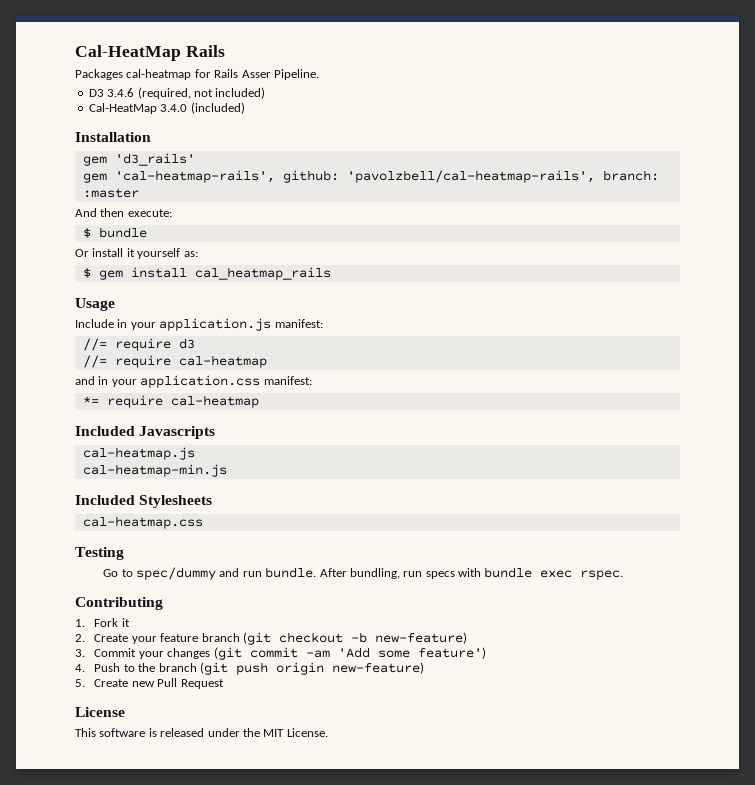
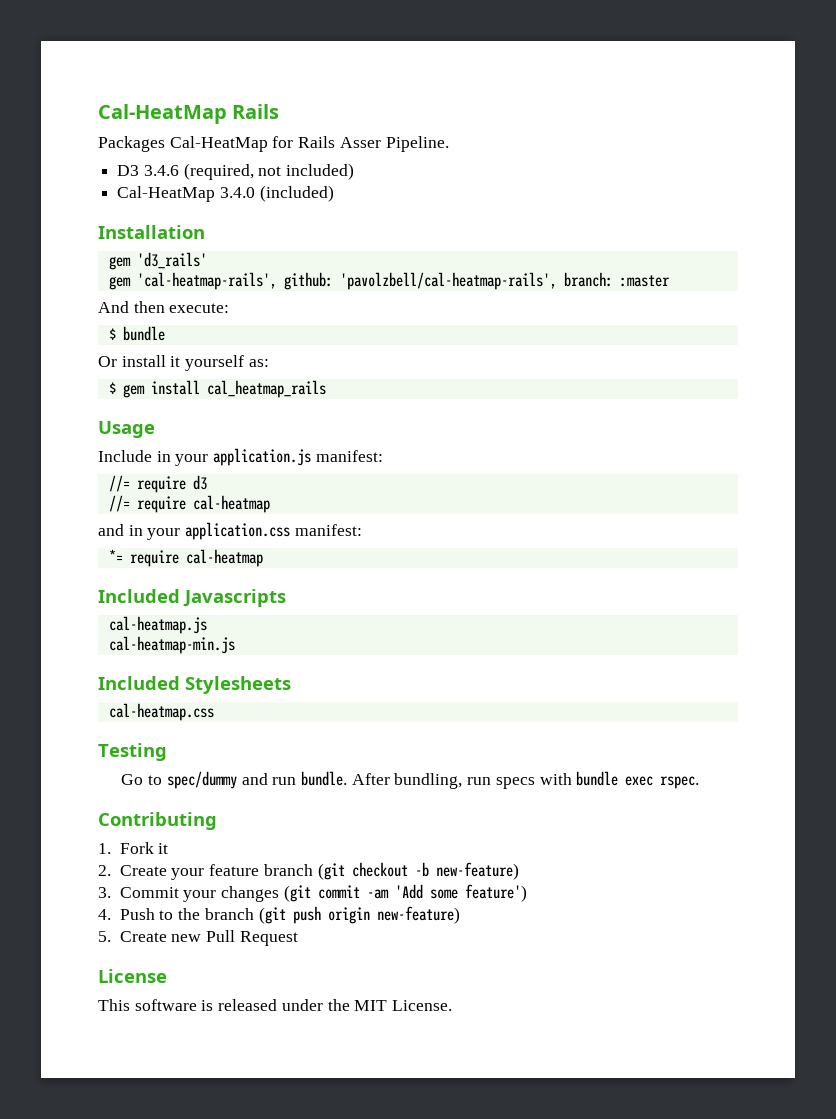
[126,69,192,80] cal-heatmap -> [169,136,268,152] Cal-HeatMap

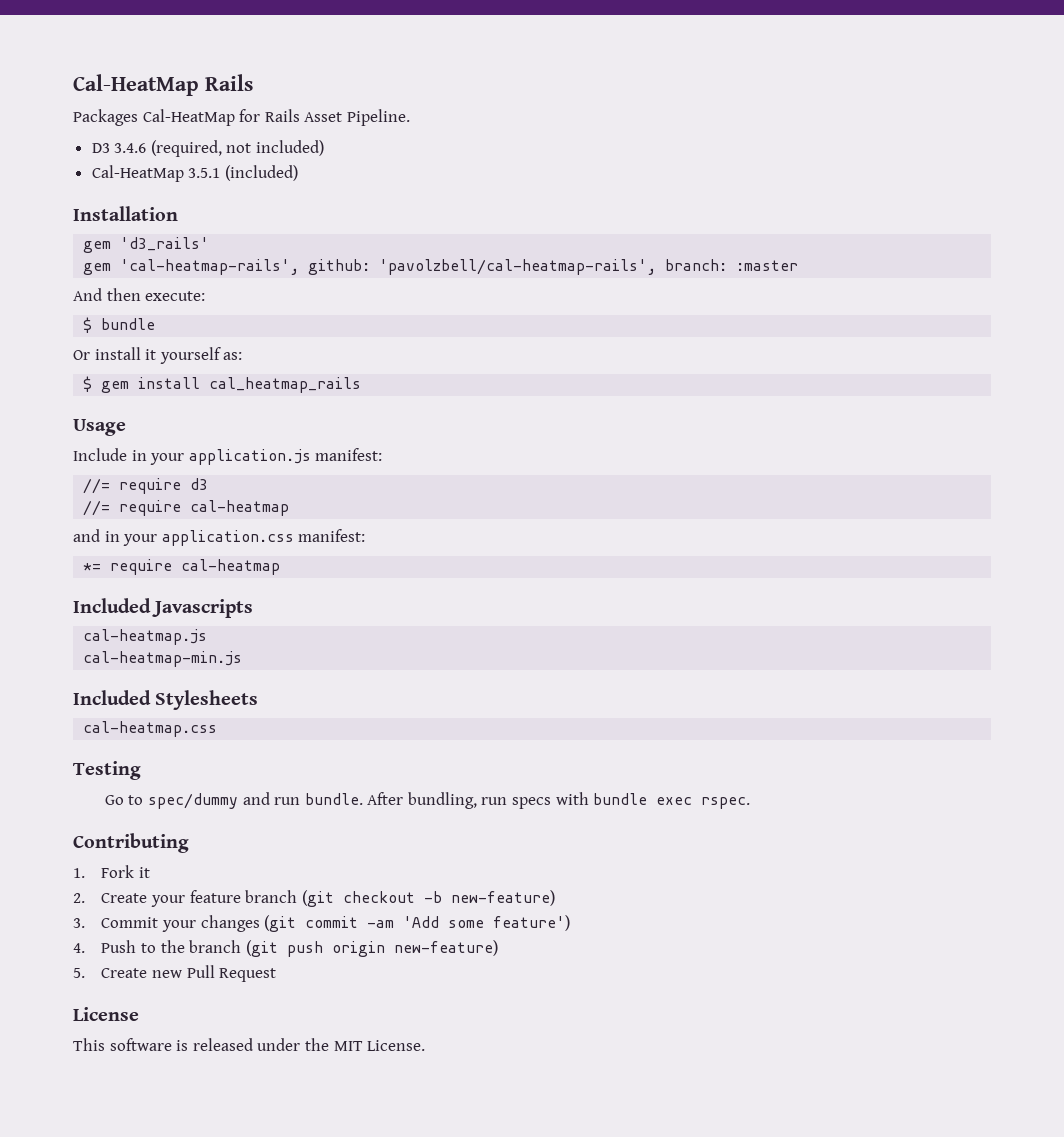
[339,137,381,148] Asser -> [304,112,343,122] Asset
[219,187,255,198] 3.4.0 -> [188,168,221,178] 3.5.1

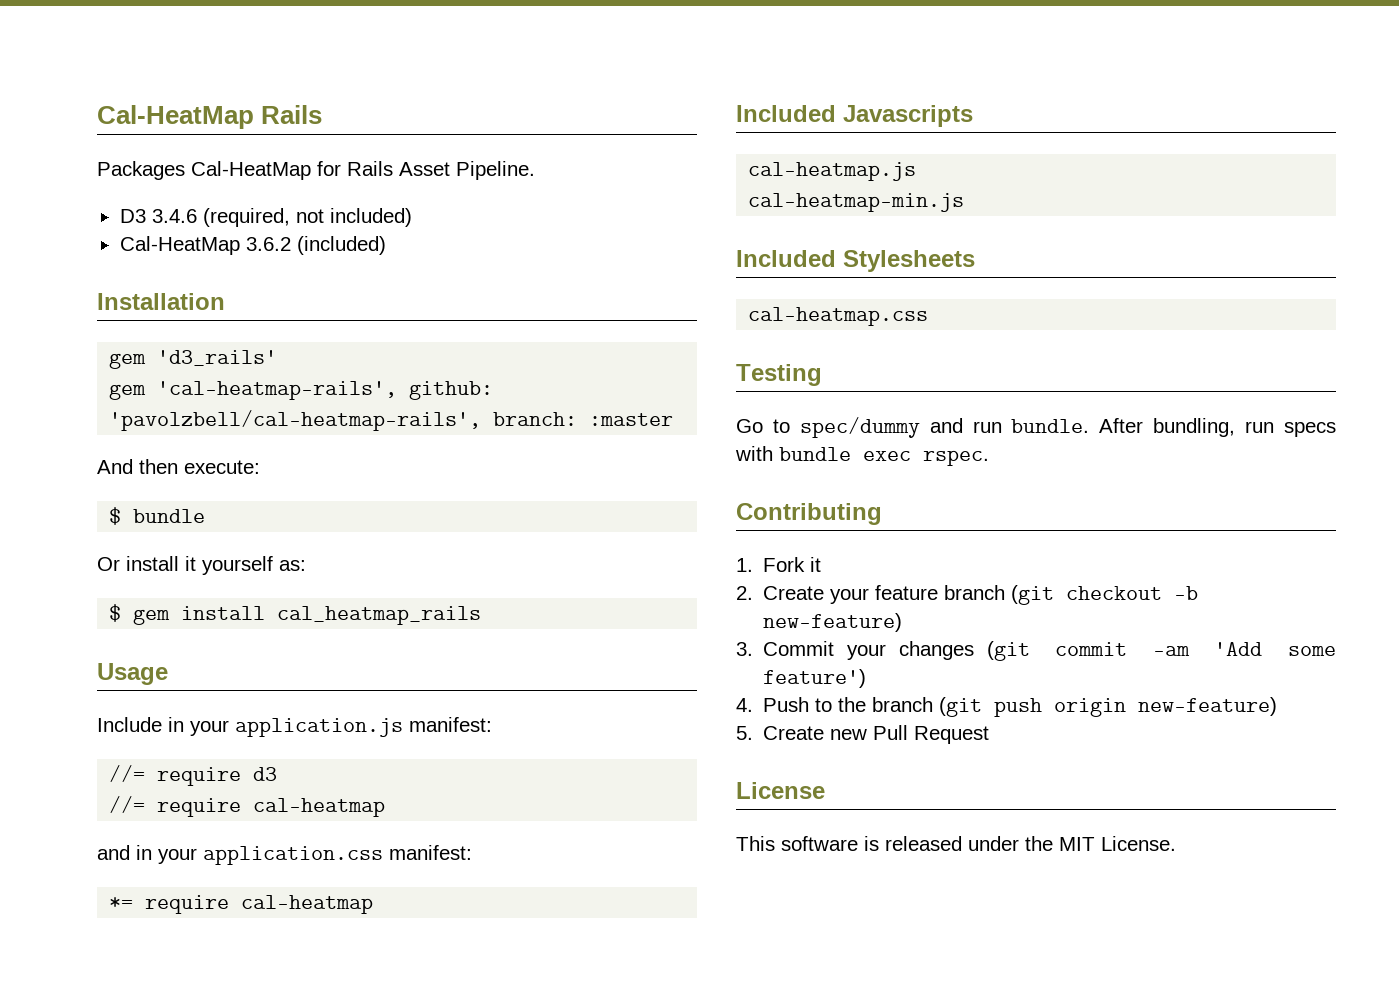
[188,168,221,178] 3.5.1 -> [245,237,291,251] 3.6.2

